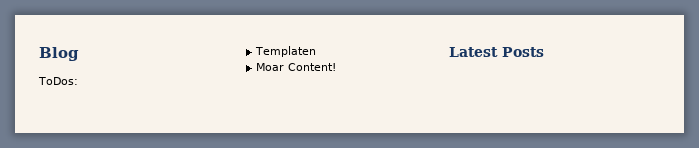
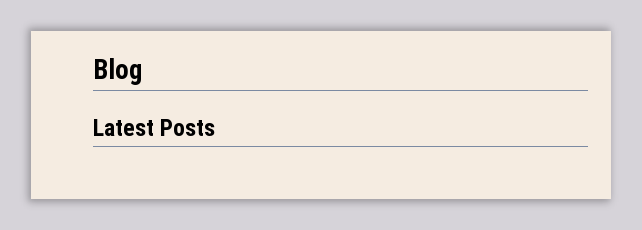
[38,77,78,85] [255,46,317,57] [256,63,337,71] // ToDos: // Templaten // Moar Content! -> (142, 71) none

